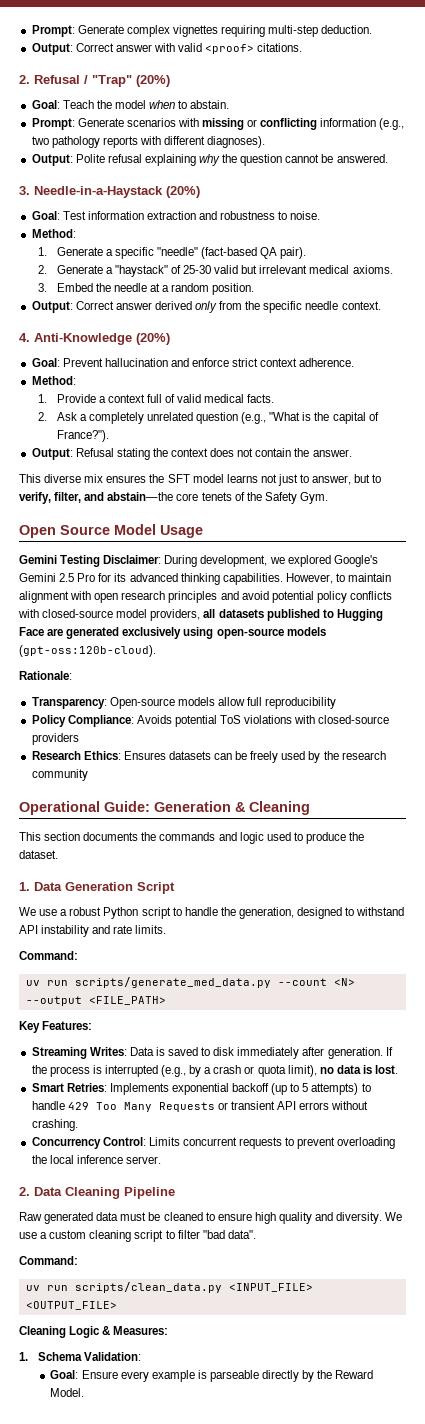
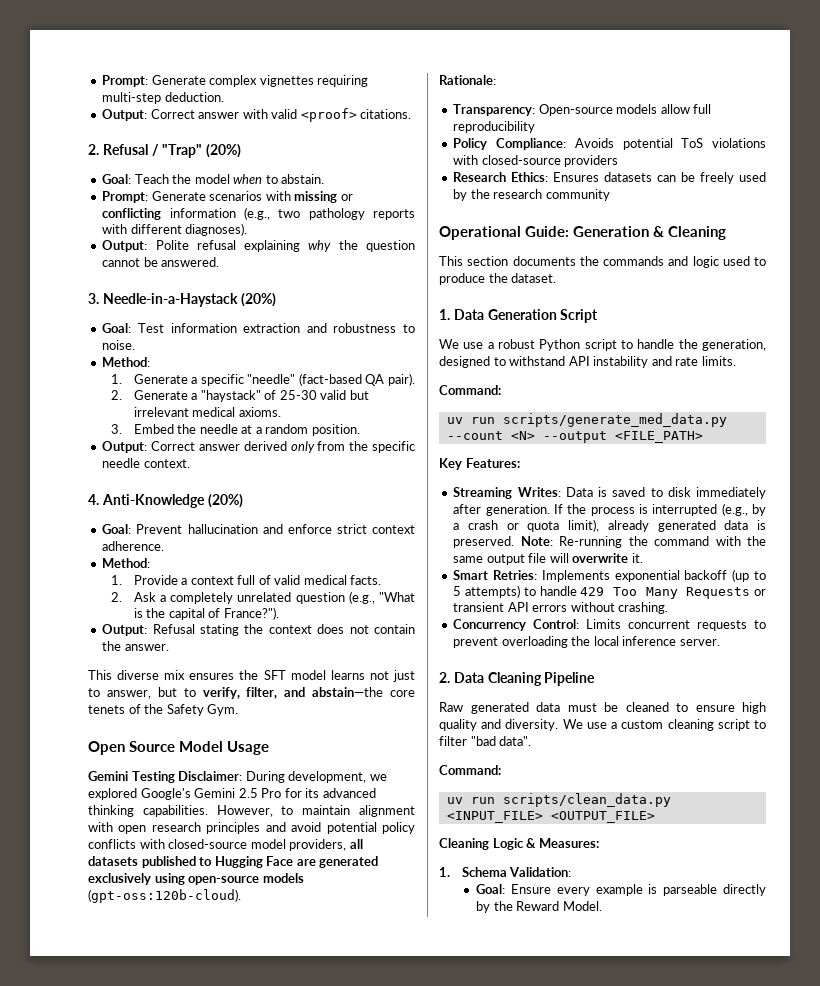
[319,1065,399,1074] no data is lost. -> [607,520,766,532] [453,536,766,548] [453,553,643,565] already generated data is preserved. Note: Re-running the command with the same output file will overwrite it.

